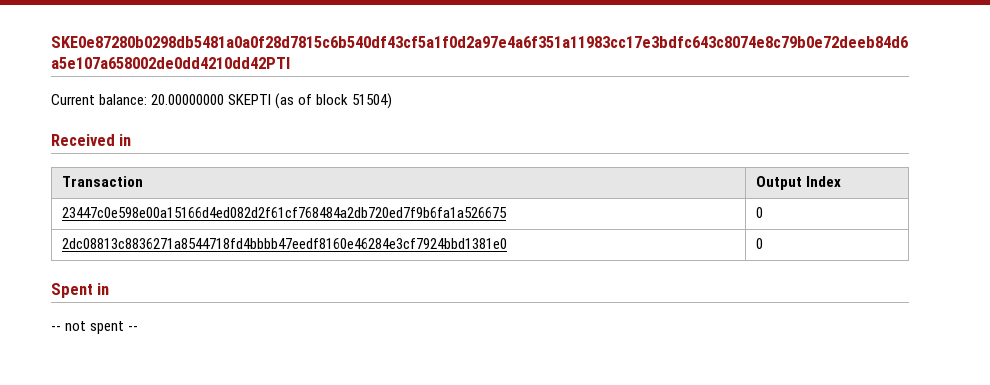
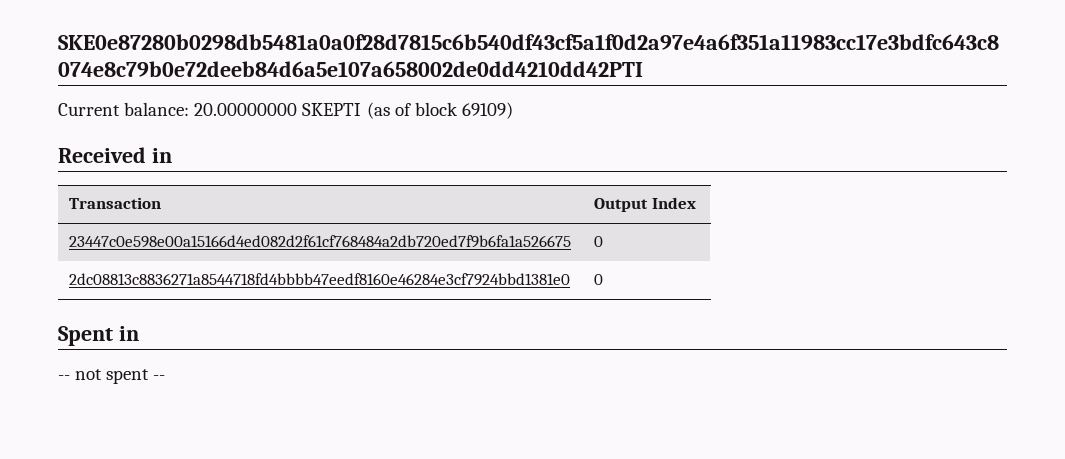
[352,93,393,109] 51504) -> [461,102,513,119] 69109)

